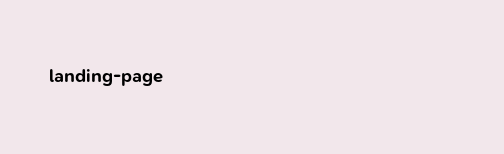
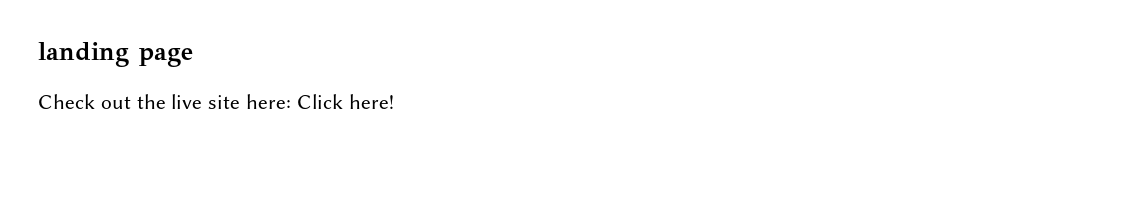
[49,69,163,86] landing-page -> [38,42,193,67] [38,94,394,109] landing page // Check out the live site here: Click here!

